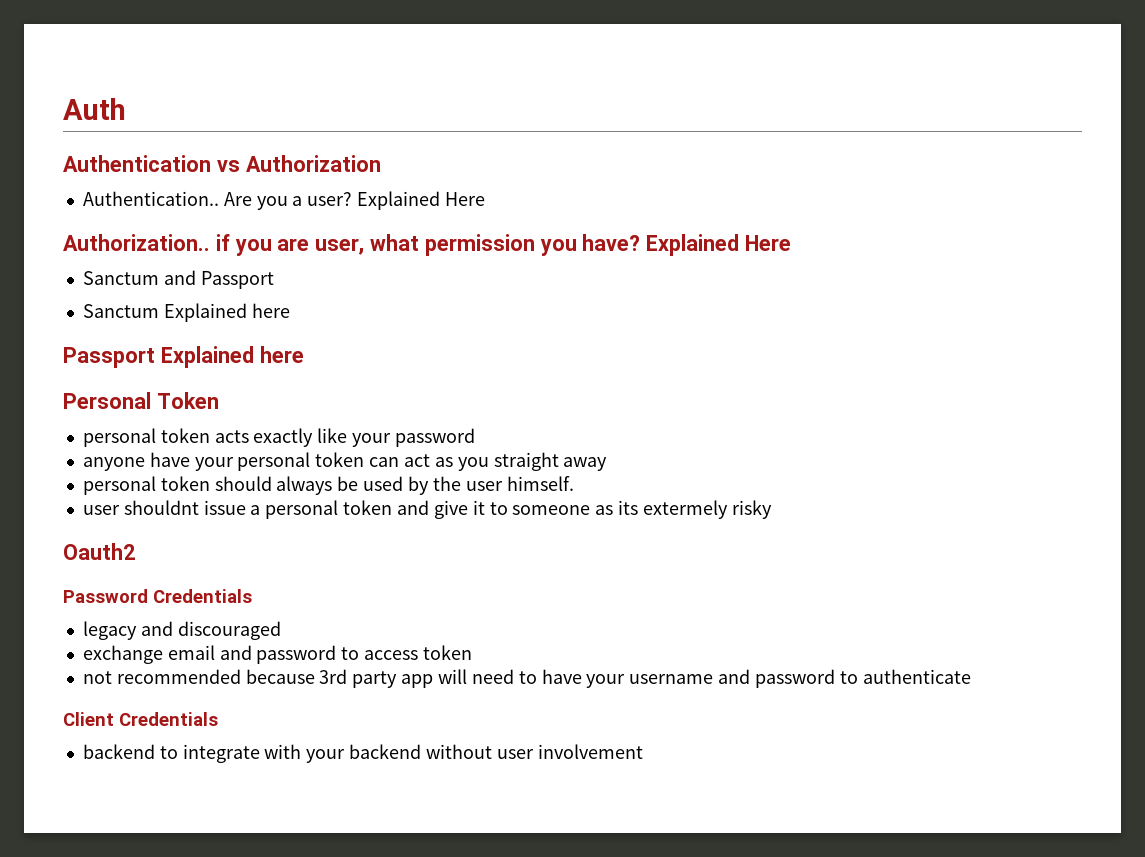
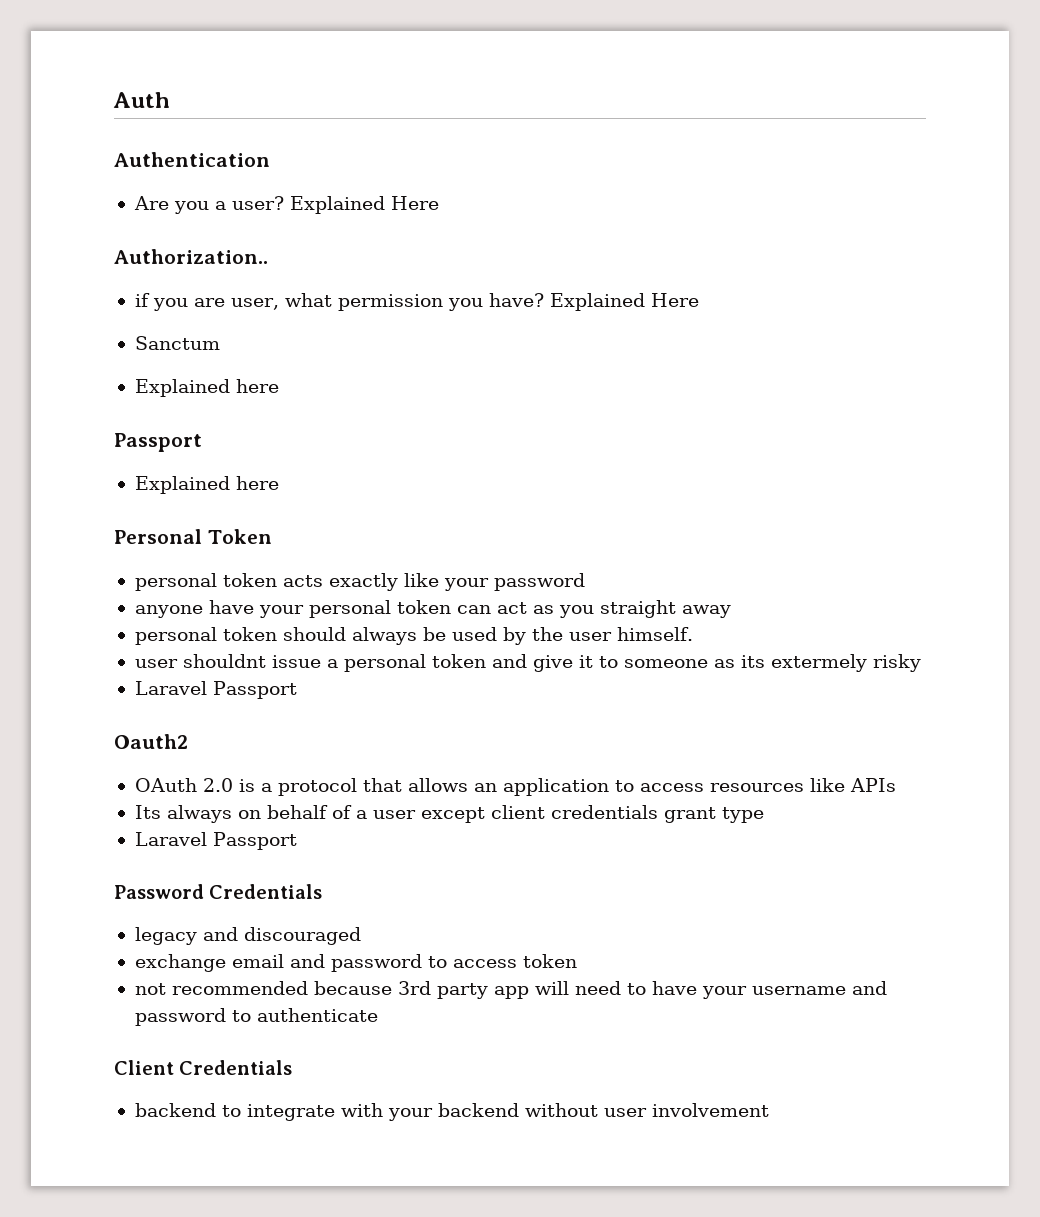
[216,155,381,172] [82,191,219,206] vs Authorization // Authentication.. -> (270, 159) //
(210, 242) none -> (268, 256) //
[163,270,274,289] [82,304,159,318] and Passport // Sanctum -> (220, 343) //
(155, 357) none -> (202, 442) //
(772, 509) none -> [134,681,297,699] // Laravel Passport
(135, 551) none -> [134,778,896,796] [134,805,764,823] [134,832,297,850] // OAuth 2.0 is a protocol that allows an application to access resources like APIs // Its always on behalf of a user except client credentials grant type // Laravel Passport

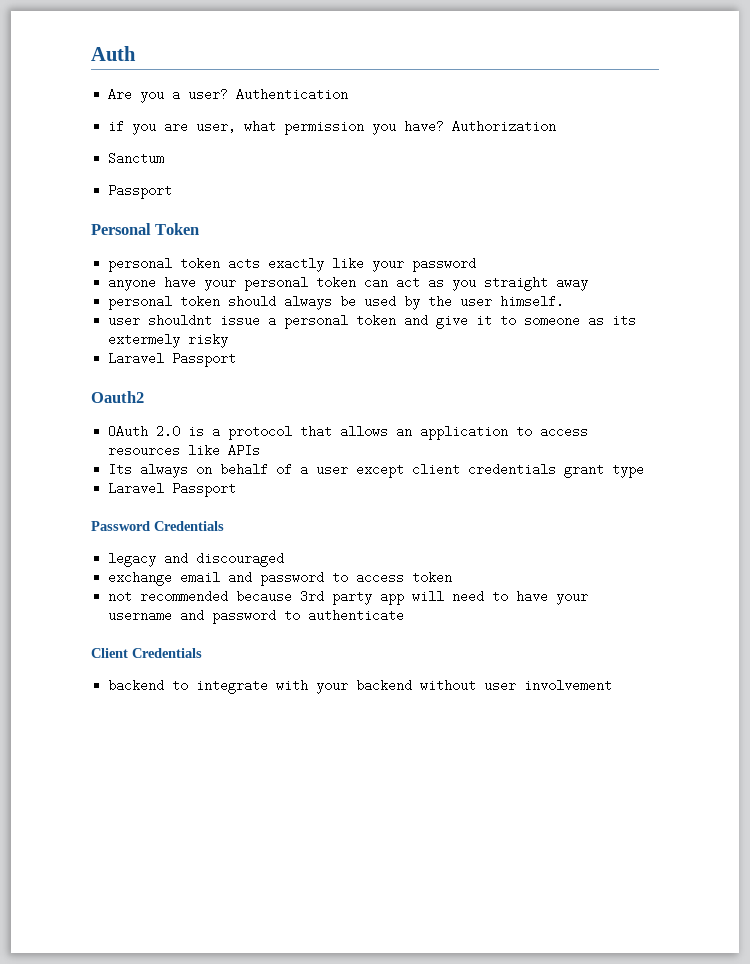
[114,152,270,167] // Authentication -> (136, 53) none
[289,196,439,214] [114,249,268,264] Explained Here // Authorization.. -> [236,88,349,101] Authentication
[549,293,699,311] Explained Here -> [452,120,557,133] Authorization
[134,379,279,397] [114,433,202,452] [134,476,279,494] // Explained here // Passport // Explained here -> [108,184,173,199] // Passport

